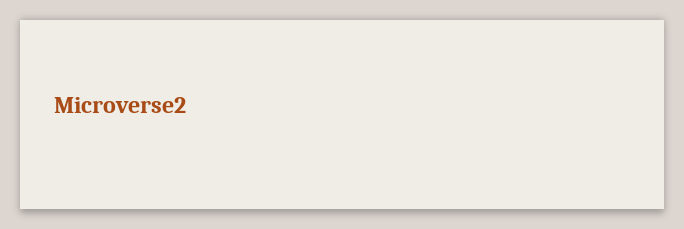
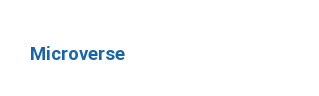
[54,97,186,113] Microverse2 -> [30,46,125,60] Microverse

